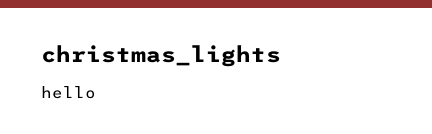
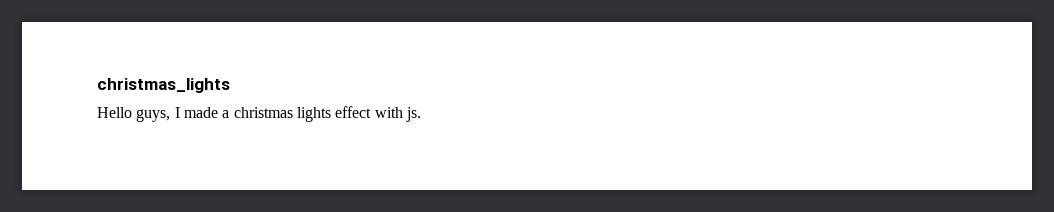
[41,86,96,99] hello -> [97,106,421,122] Hello guys, I made a christmas lights effect with js.

